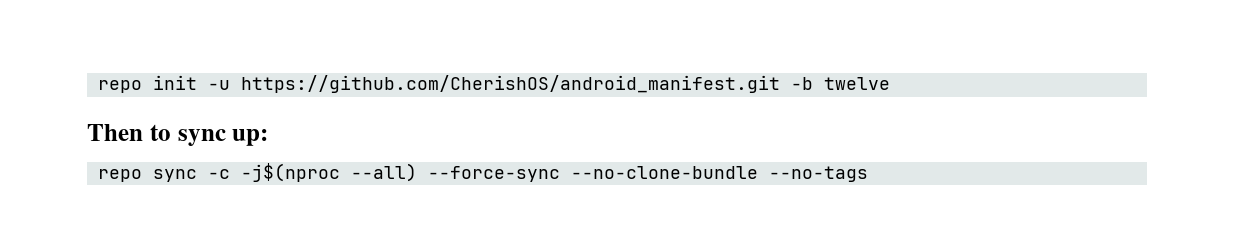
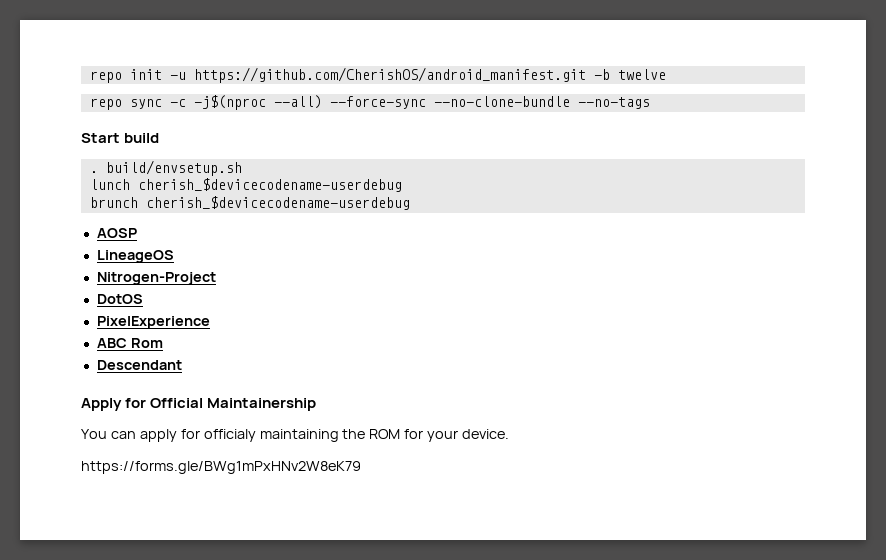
[87,124,269,146] // Then to sync up: -> (666, 74) none
(868, 174) none -> [81,133,160,143] [89,160,242,176] [89,178,402,192] [89,196,410,210] [96,228,137,238] [96,250,174,263] [96,272,216,285] [96,294,143,304] [96,316,210,329] [96,338,163,348] [96,360,182,370] [81,398,317,411] [81,429,510,442] [81,461,361,474] // Start build // . build/envsetup.sh // lunch cherish_$devicecodename-userdebug // brunch cherish_$devicecodename-userdebug // AOSP // LineageOS // Nitrogen-Project // DotOS // PixelExperience // ABC Rom // Descendant // Apply for Official Maintainership // You can apply for officialy maintaining the ROM for your device. // https://forms.gle/BWg1mPxHNv2W8eK79

